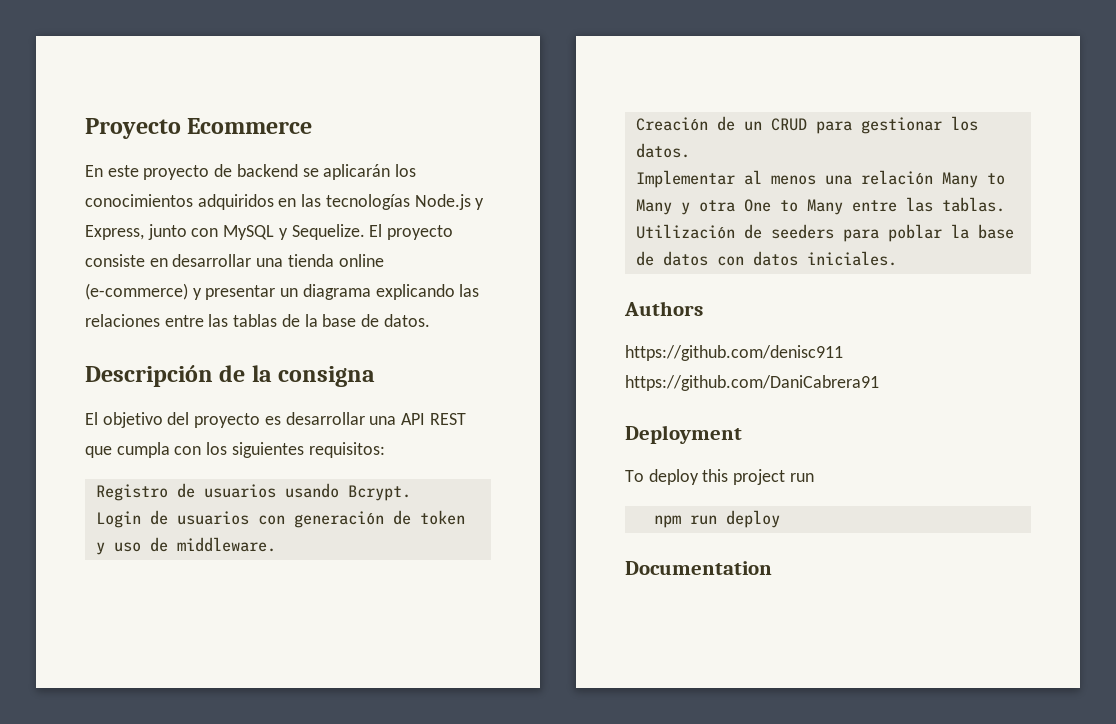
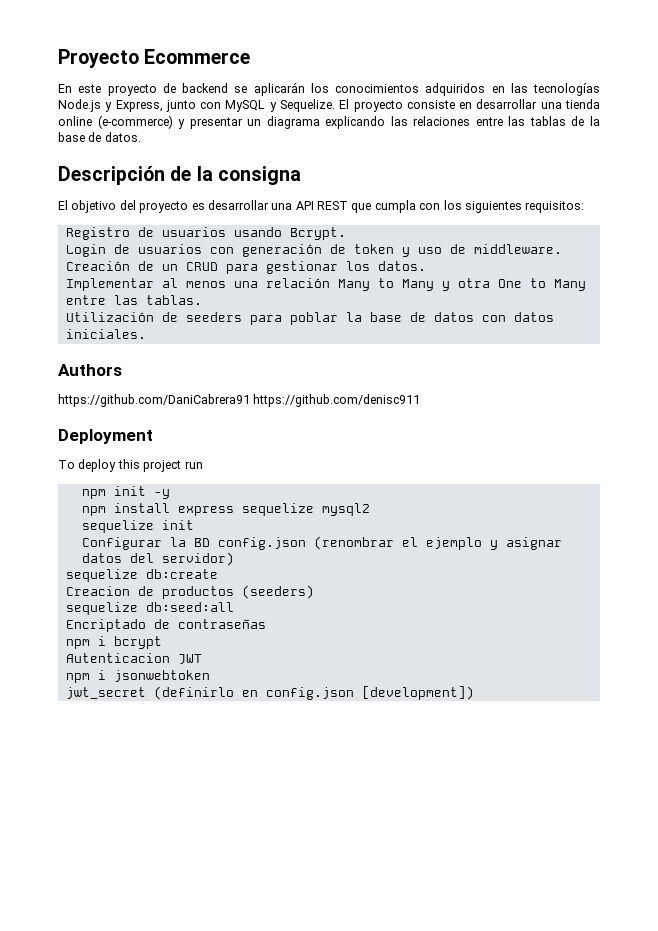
(703, 308) none -> [58,394,250,407] https://github.com/DaniCabrera91
[625,375,879,391] https://github.com/DaniCabrera91 -> (421, 400) none
[689,510,780,528] [625,561,772,575] run deploy // Documentation -> [113,486,170,499] [81,503,370,516] [81,520,194,533] [81,536,562,550] [81,552,234,566] [65,569,218,582] [65,585,314,599] [65,602,234,615] [65,619,266,632] [65,636,162,649] [65,653,202,664] [65,670,210,683] [65,686,474,700] init -y // npm install express sequelize mysql2 // sequelize init // Configurar la BD config.json (renombrar el ejemplo y asignar datos del servidor) // sequelize db:create // Creacion de productos (seeders) // sequelize db:seed:all // Encriptado de contraseñas // npm i bcrypt // Autenticacion JWT // npm i jsonwebtoken // jwt_secret (definirlo en config.json [development])

